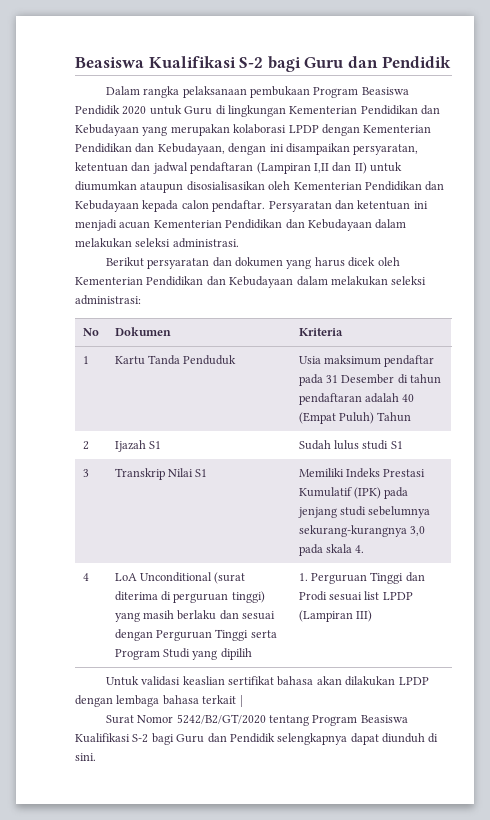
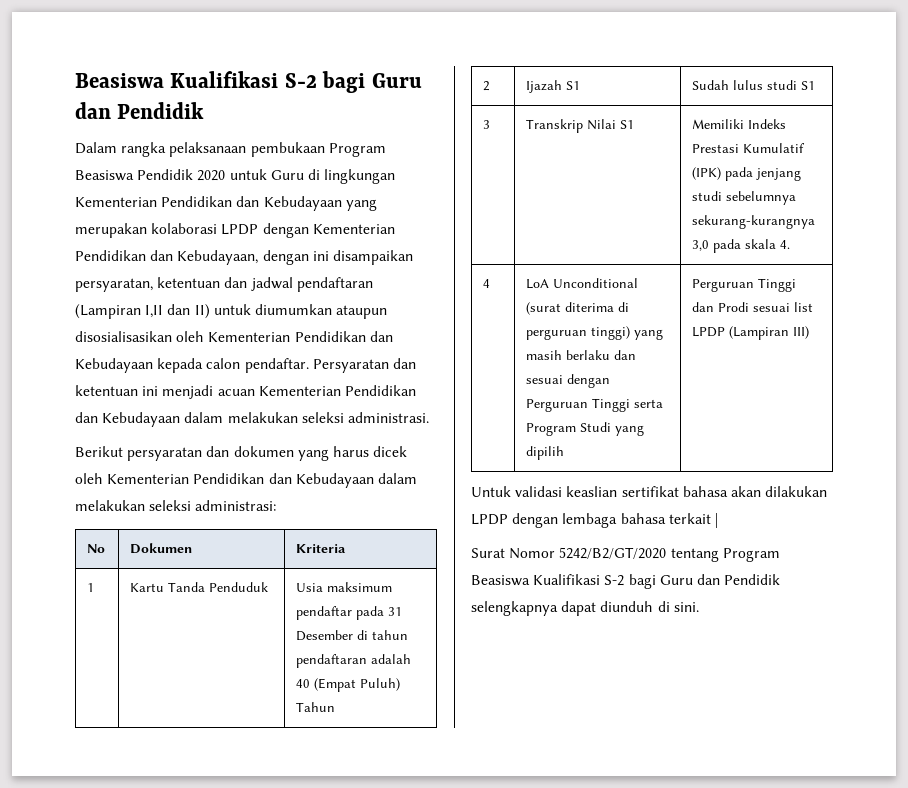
[298,573,308,581] 1. -> (565, 453) none

